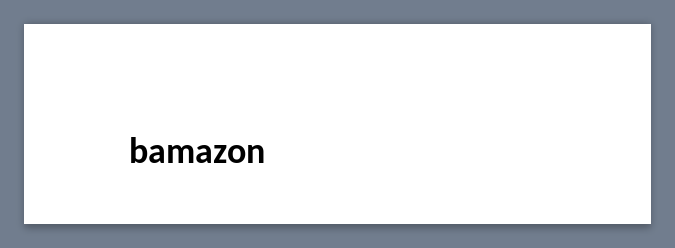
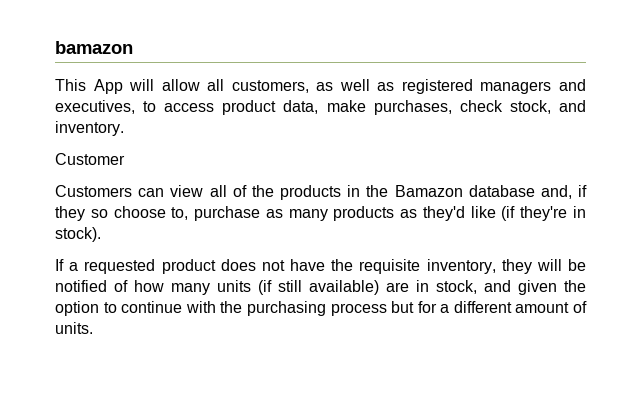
(265, 150) none -> [55,79,587,94] [55,100,586,115] [55,121,124,136] [55,153,125,165] [55,185,588,200] [55,206,586,221] [55,227,101,242] [55,259,587,274] [55,280,586,295] [55,301,587,316] [55,322,93,334] // This App will allow all customers, as well as registered managers and executives, to access product data, make purchases, check stock, and inventory. // Customer // Customers can view all of the products in the Bamazon database and, if they so choose to, purchase as many products as they'd like (if they're in stock). // If a requested product does not have the requisite inventory, they will be notified of how many units (if still available) are in stock, and given the option to continue with the purchasing process but for a different amount of units.

